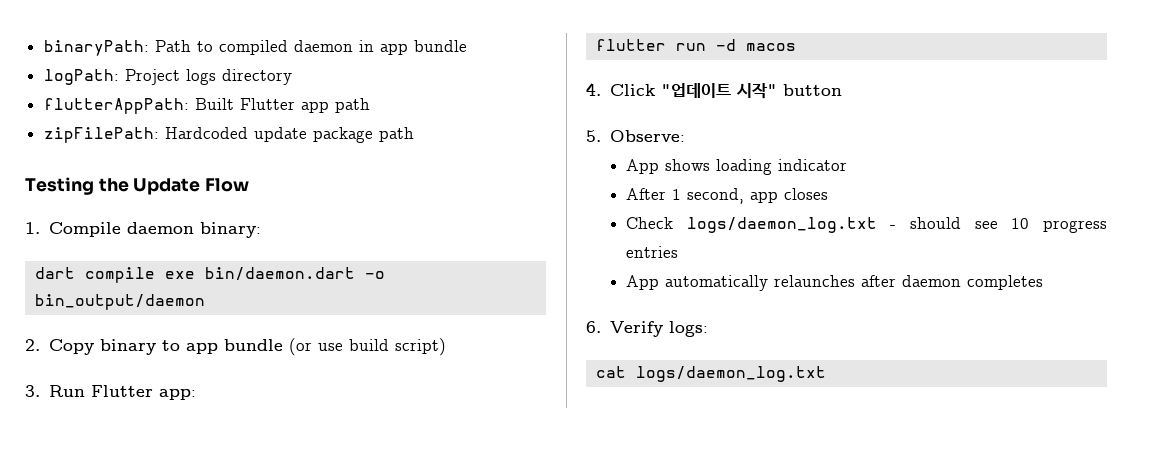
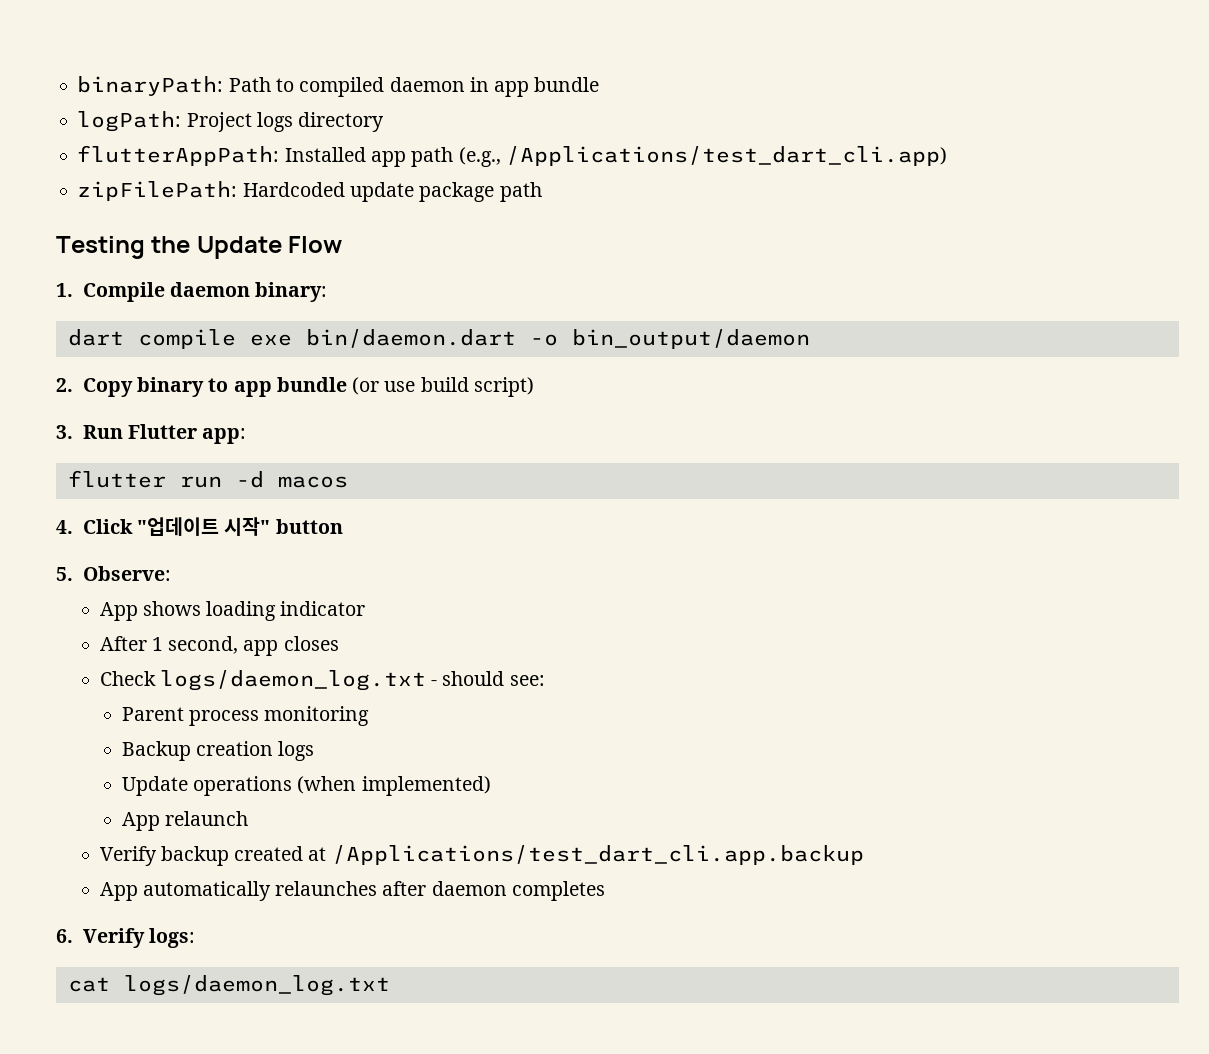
[194,98,295,110] Built Flutter -> [284,147,366,162] Installed
(370, 105) none -> [458,146,947,167] (e.g., /Applications/test_dart_cli.app)
[974,218,1107,233] [626,246,679,258] see 10 progress entries -> [509,675,545,686] [121,706,370,726] [121,741,315,761] [121,776,491,796] [121,811,249,831] [99,845,864,866] see: // Parent process monitoring // Backup creation logs // Update operations (when implemented) // App relaunch // Verify backup created at /Applications/test_dart_cli.app.backup

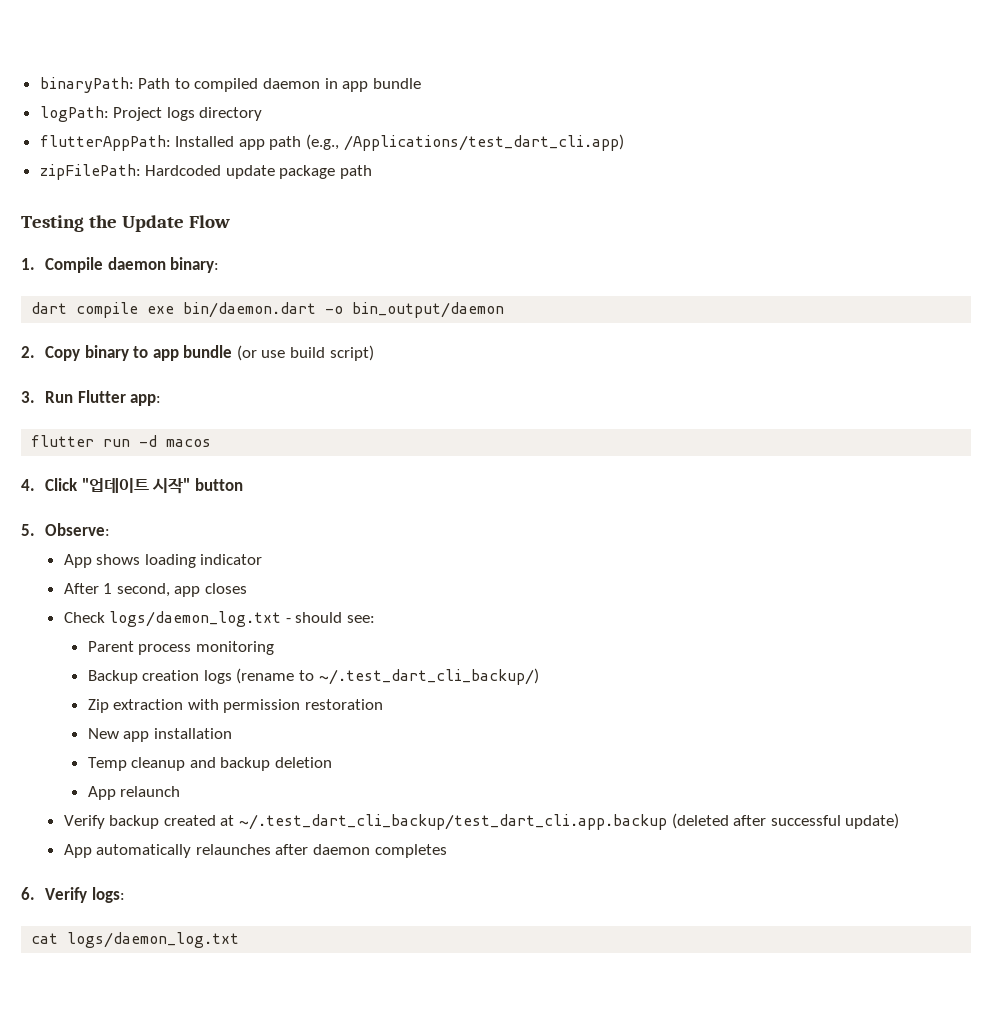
[121,776,491,796] // Update operations (when implemented) -> [236,668,539,685] [87,699,383,713] [87,728,232,742] [87,757,332,771] (rename to ~/.test_dart_cli_backup/) // Zip extraction with permission restoration // New app installation // Temp cleanup and backup deletion
[331,845,864,865] /Applications/test_dart_cli.app.backup -> [238,813,900,830] ~/.test_dart_cli_backup/test_dart_cli.app.backup (deleted after successful update)

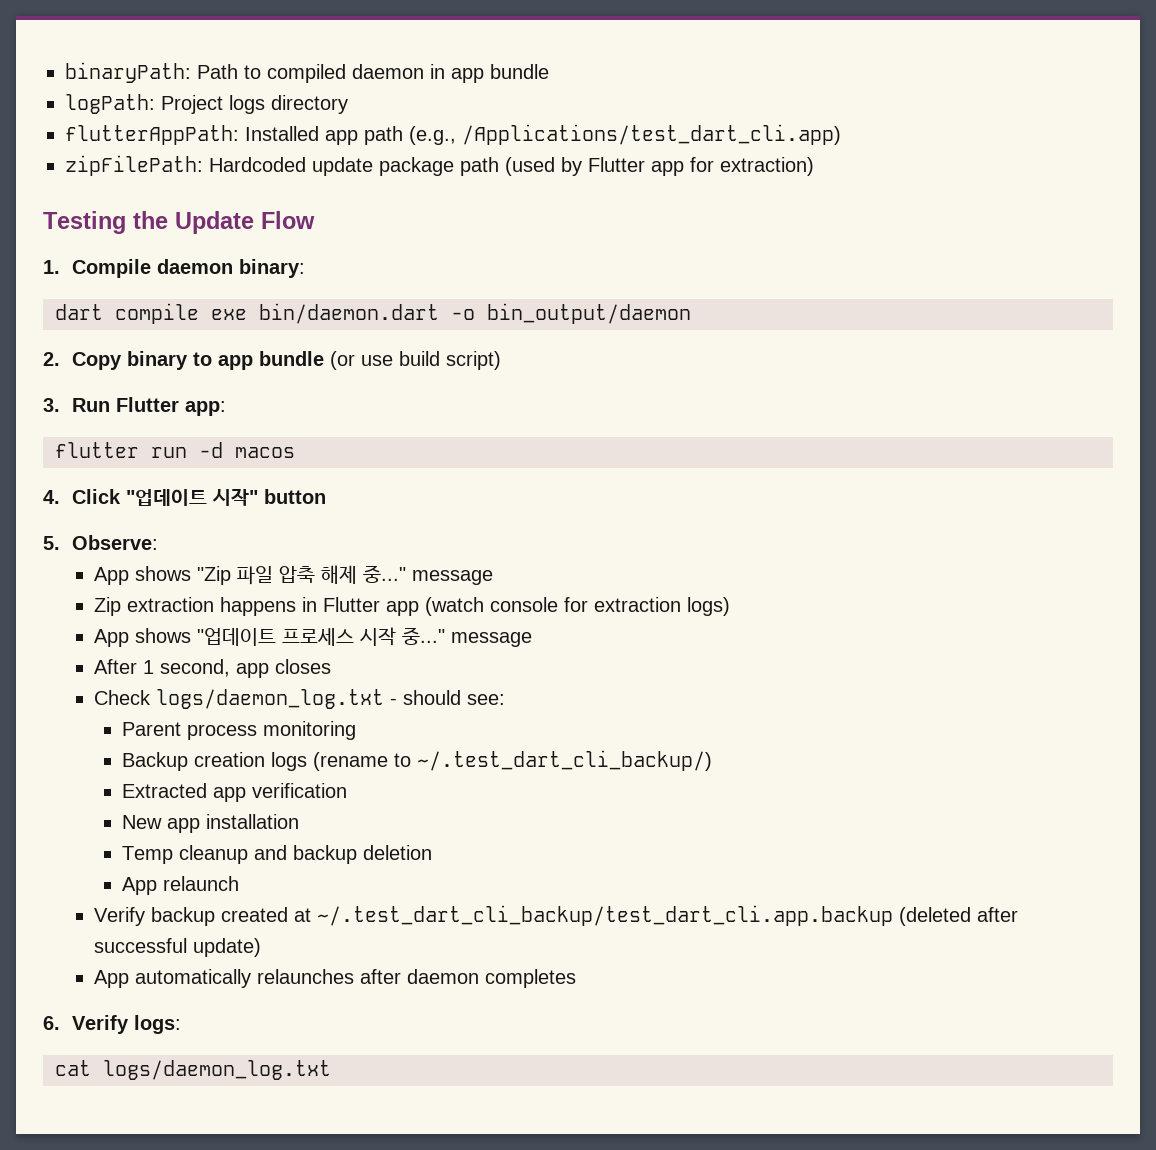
(373, 172) none -> [505,157,814,176] (used by Flutter app for extraction)
[144,554,263,568] loading indicator -> [196,565,493,585] [93,597,730,616] [93,627,532,647] "Zip 파일 압축 해제 중..." message // Zip extraction happens in Flutter app (watch console for extraction logs) // App shows "업데이트 프로세스 시작 중..." message
[87,699,383,713] Zip extraction with permission restoration -> [122,783,348,802] Extracted app verification

